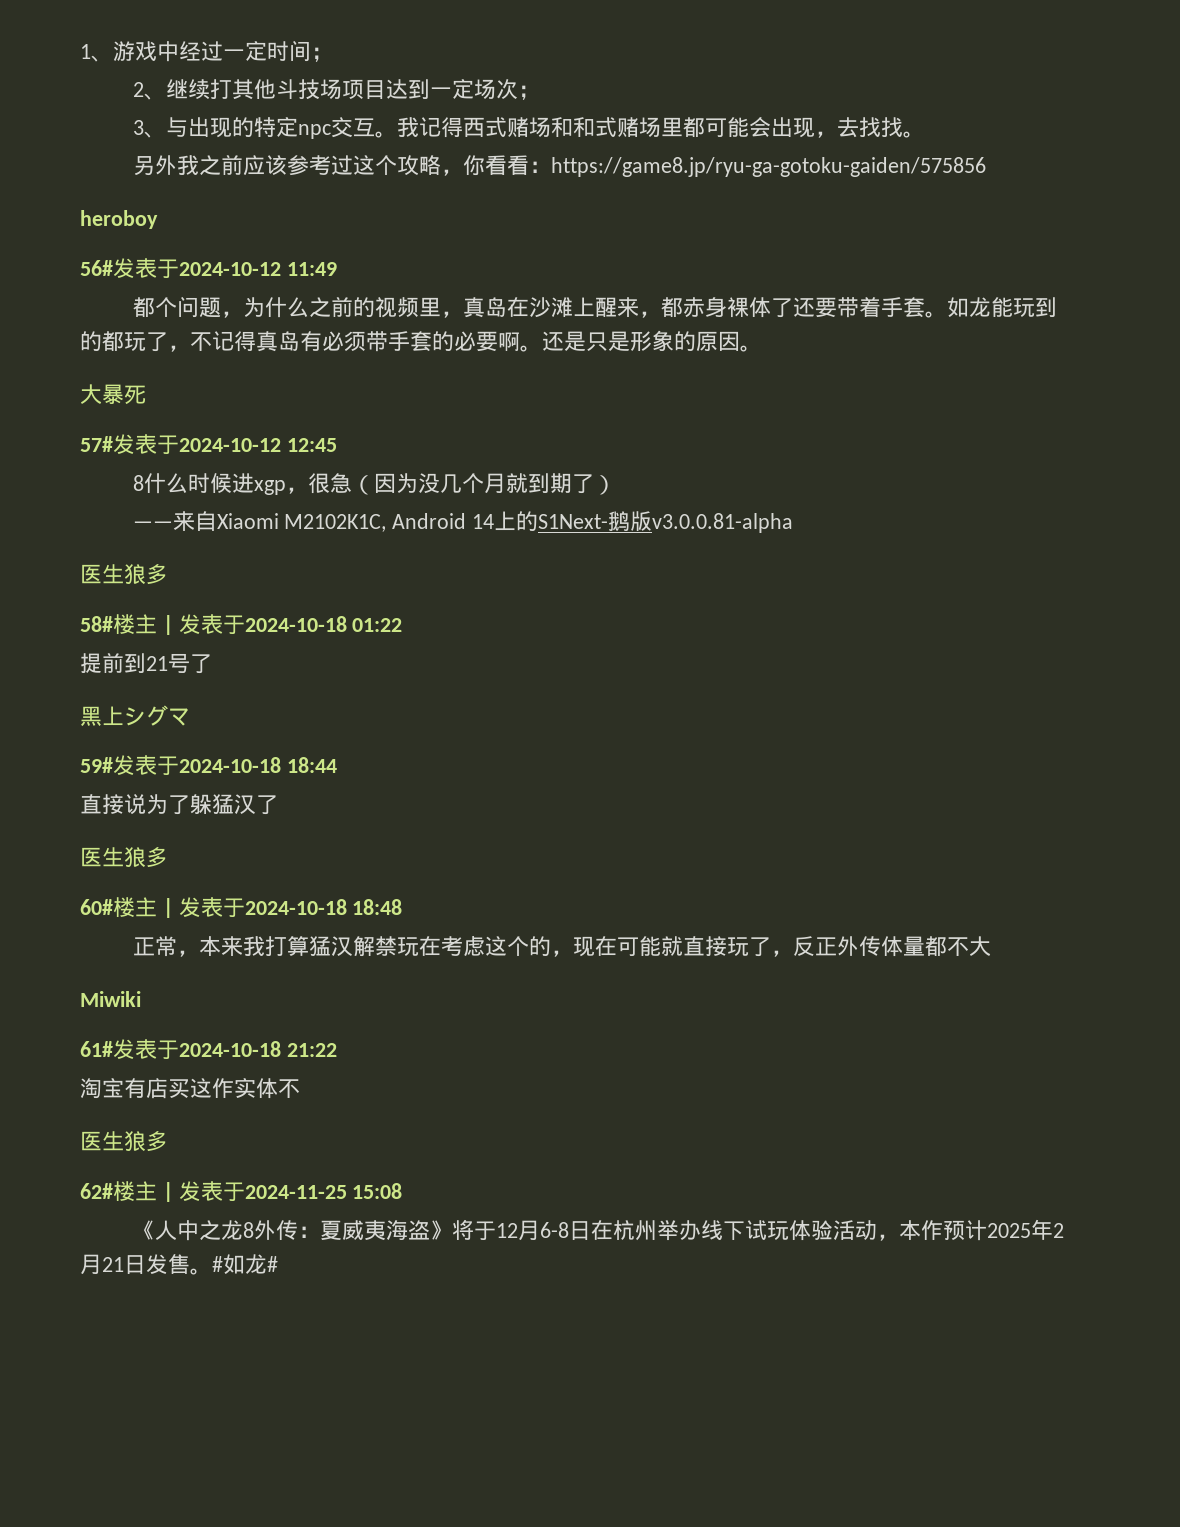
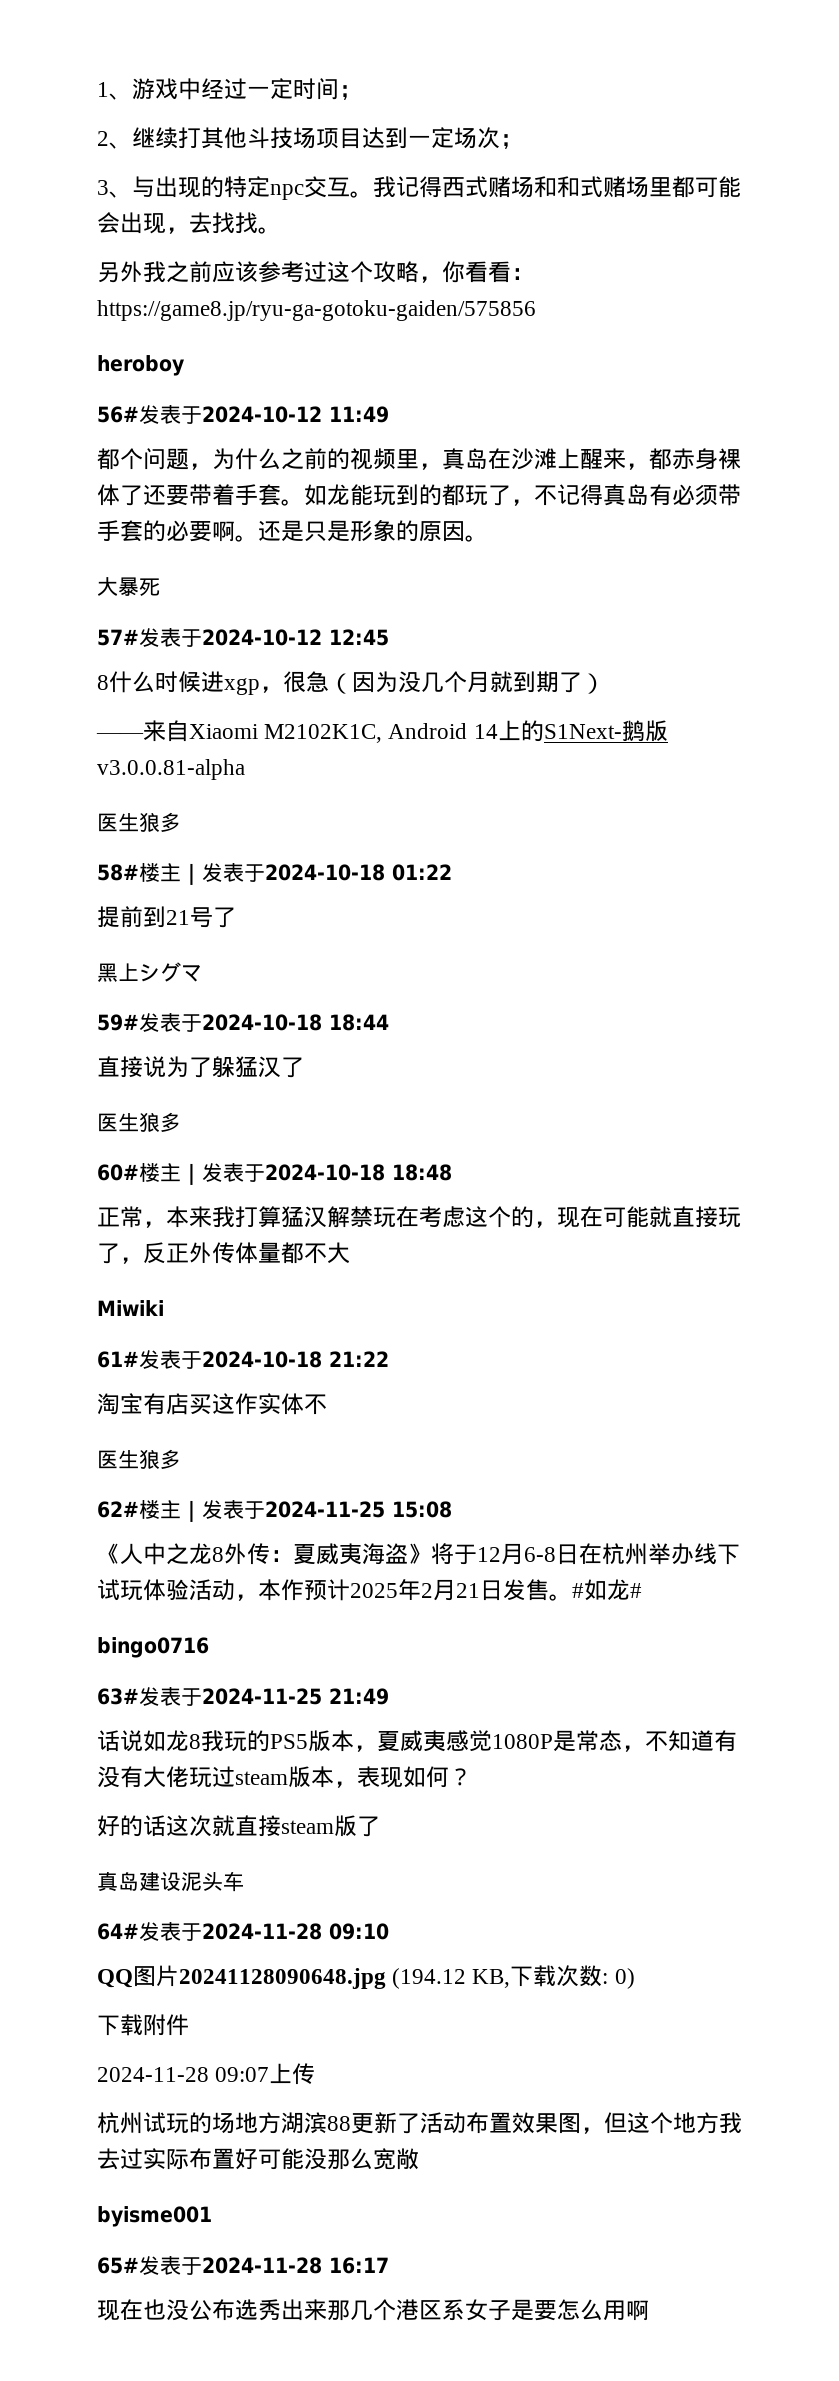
(278, 1264) none -> [97,1637,209,1658] [97,1687,389,1706] [97,1730,737,1752] [97,1766,472,1788] [97,1815,380,1837] [97,1871,244,1892] [97,1922,389,1941] [97,1965,635,1989] [97,2014,189,2036] [97,2063,316,2085] [97,2112,742,2134] [97,2148,419,2170] [97,2206,212,2227] [97,2256,389,2275] [97,2299,649,2321] // bingo0716 // 63#发表于2024-11-25 21:49 // 话说如龙8我玩的PS5版本，夏威夷感觉1080P是常态，不知道有没有大佬玩过steam版本，表现如何？ // 好的话这次就直接steam版了 // 真岛建设泥头车 // 64#发表于2024-11-28 09:10 // QQ图片20241128090648.jpg (194.12 KB,下载次数: 0) // 下载附件 // 2024-11-28 09:07上传 // 杭州试玩的场地方湖滨88更新了活动布置效果图，但这个地方我去过实际布置好可能没那么宽敞 // byisme001 // 65#发表于2024-11-28 16:17 // 现在也没公布选秀出来那几个港区系女子是要怎么用啊

